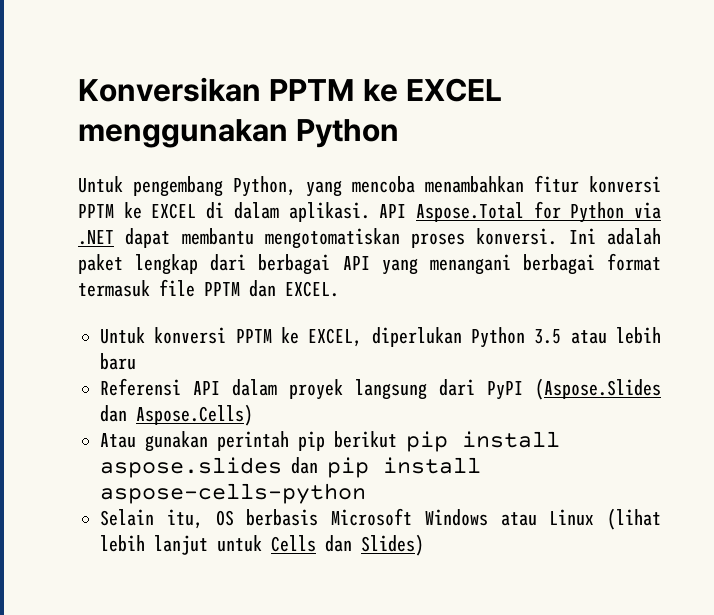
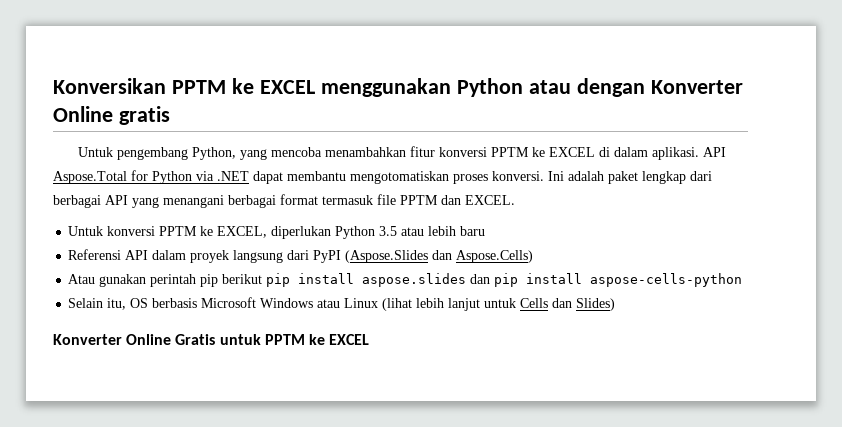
(400, 133) none -> [528,78,743,97] [53,106,170,125] atau dengan Konverter Online gratis
(424, 545) none -> [53,334,370,345] // Konverter Online Gratis untuk PPTM ke EXCEL

